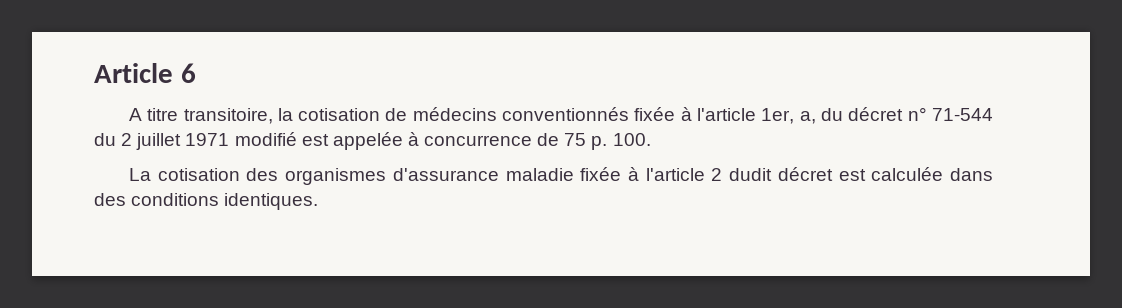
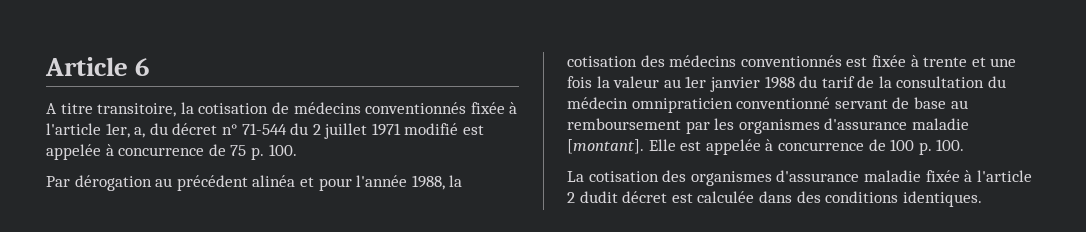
(651, 139) none -> [46,175,463,191] [567,55,1017,67] [567,76,1007,92] [567,97,968,113] [567,118,969,134] [567,139,965,155] // Par dérogation au précédent alinéa et pour l'année 1988, la cotisation des médecins conventionnés est fixée à trente et une fois la valeur au 1er janvier 1988 du tarif de la consultation du médecin omnipraticien conventionné servant de base au remboursement par les organismes d'assurance maladie [montant]. Elle est appelée à concurrence de 100 p. 100.

